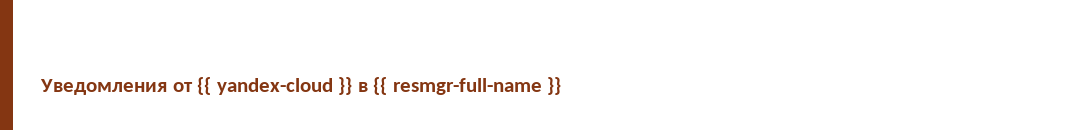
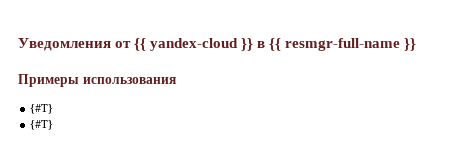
(562, 86) none -> [18,74,176,87] [30,104,54,114] [30,120,54,130] // Примеры использования // {#T} // {#T}

